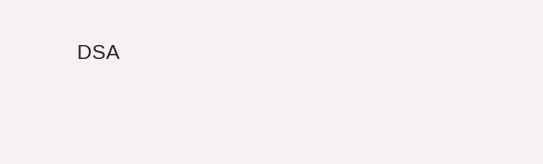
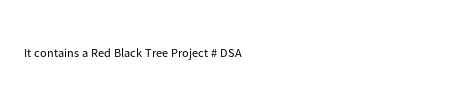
(77, 52) none -> [24,48,217,60] It contains a Red Black Tree Project #

